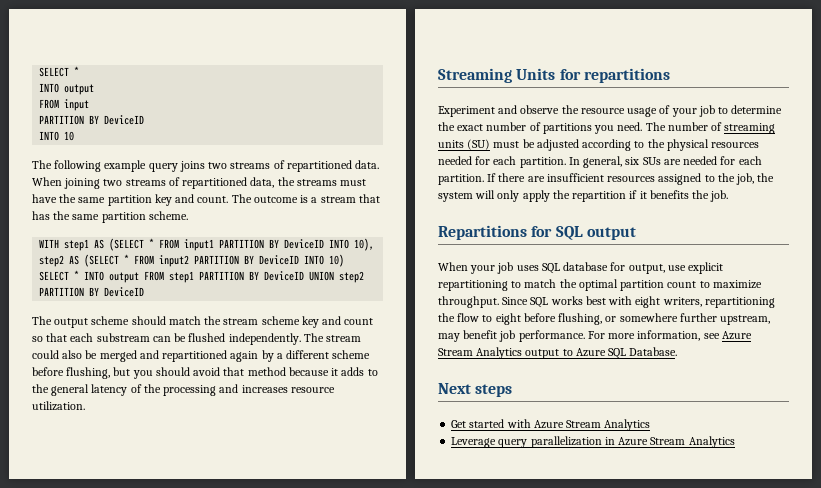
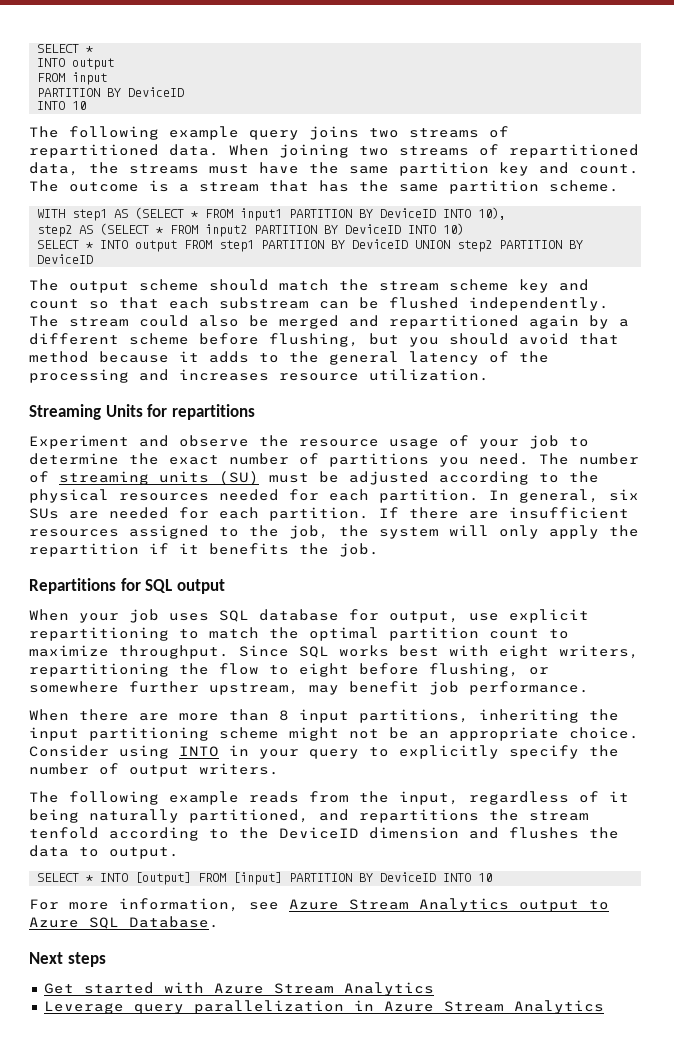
(585, 336) none -> [29,709,619,723] [29,727,639,741] [29,745,619,759] [29,763,279,777] [29,791,629,805] [29,809,589,823] [29,827,619,841] [29,845,179,859] [37,872,493,885] // When there are more than 8 input partitions, inheriting the input partitioning scheme might not be an appropriate choice. Consider using INTO in your query to explicitly specify the number of output writers. // The following example reads from the input, regardless of it being naturally partitioned, and repartitions the stream tenfold according to the DeviceID dimension and flushes the data to output. // SELECT * INTO [output] FROM [input] PARTITION BY DeviceID INTO 10 //

